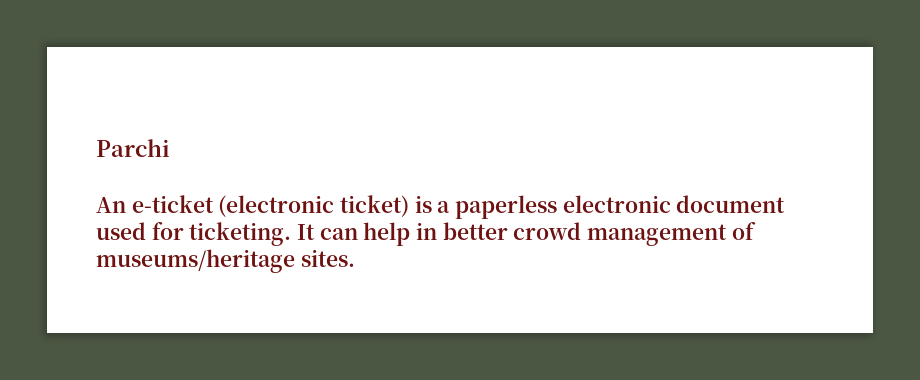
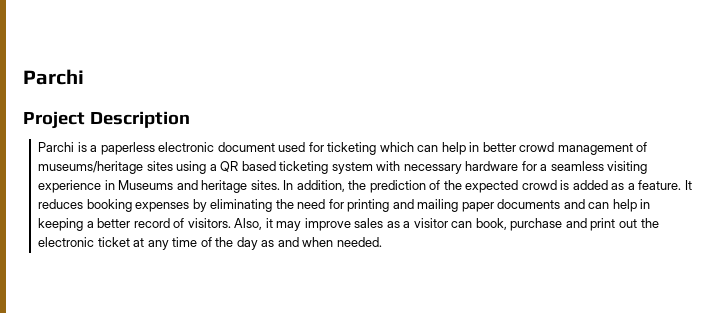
[96,195,410,217] An e-ticket (electronic ticket) -> [23,111,190,129] [38,142,75,152] Project Description // Parchi
[189,222,316,246] ticketing. It -> [327,142,414,155] ticketing which
[300,249,355,267] sites. -> [146,161,648,174] [38,180,692,193] [38,199,651,212] [38,218,659,231] [38,237,382,250] sites using a QR based ticketing system with necessary hardware for a seamless visiting experience in Museums and heritage sites. In addition, the prediction of the expected crowd is added as a feature. It reduces booking expenses by eliminating the need for printing and mailing paper documents and can help in keeping a better record of visitors. Also, it may improve sales as a visitor can book, purchase and print out the electronic ticket at any time of the day as and when needed.

